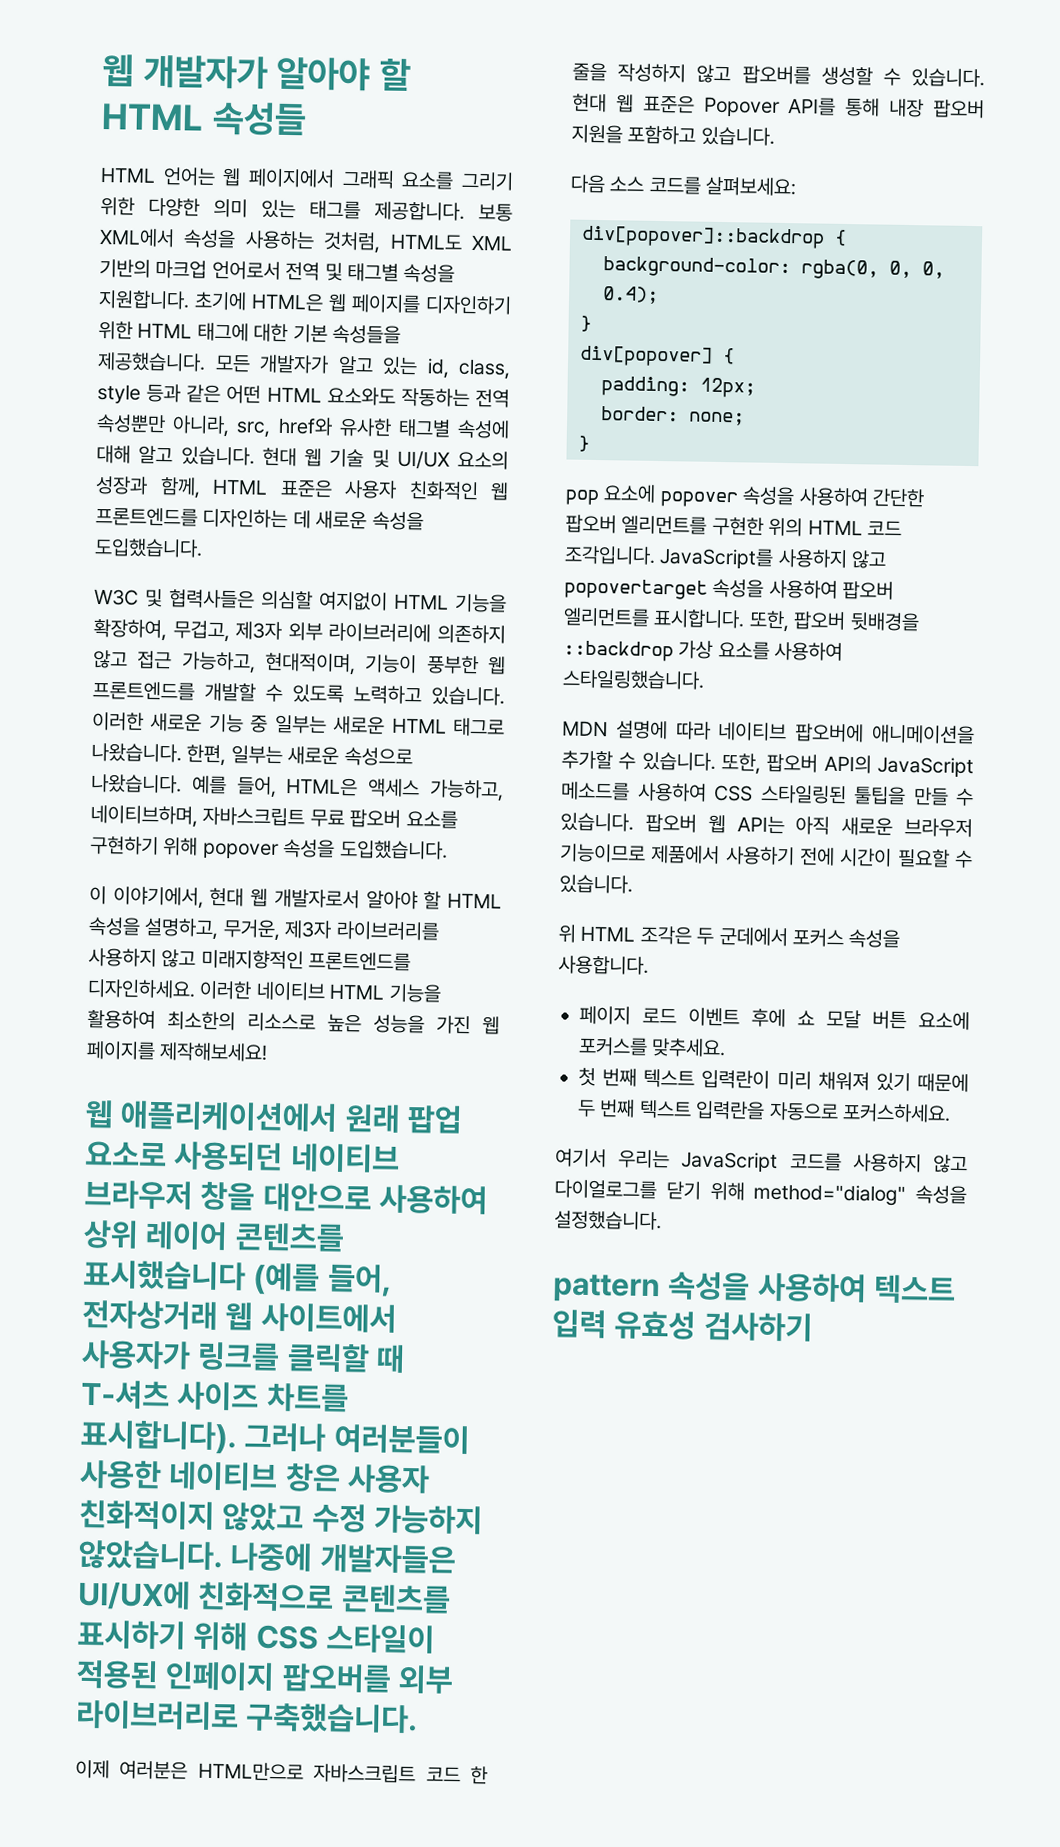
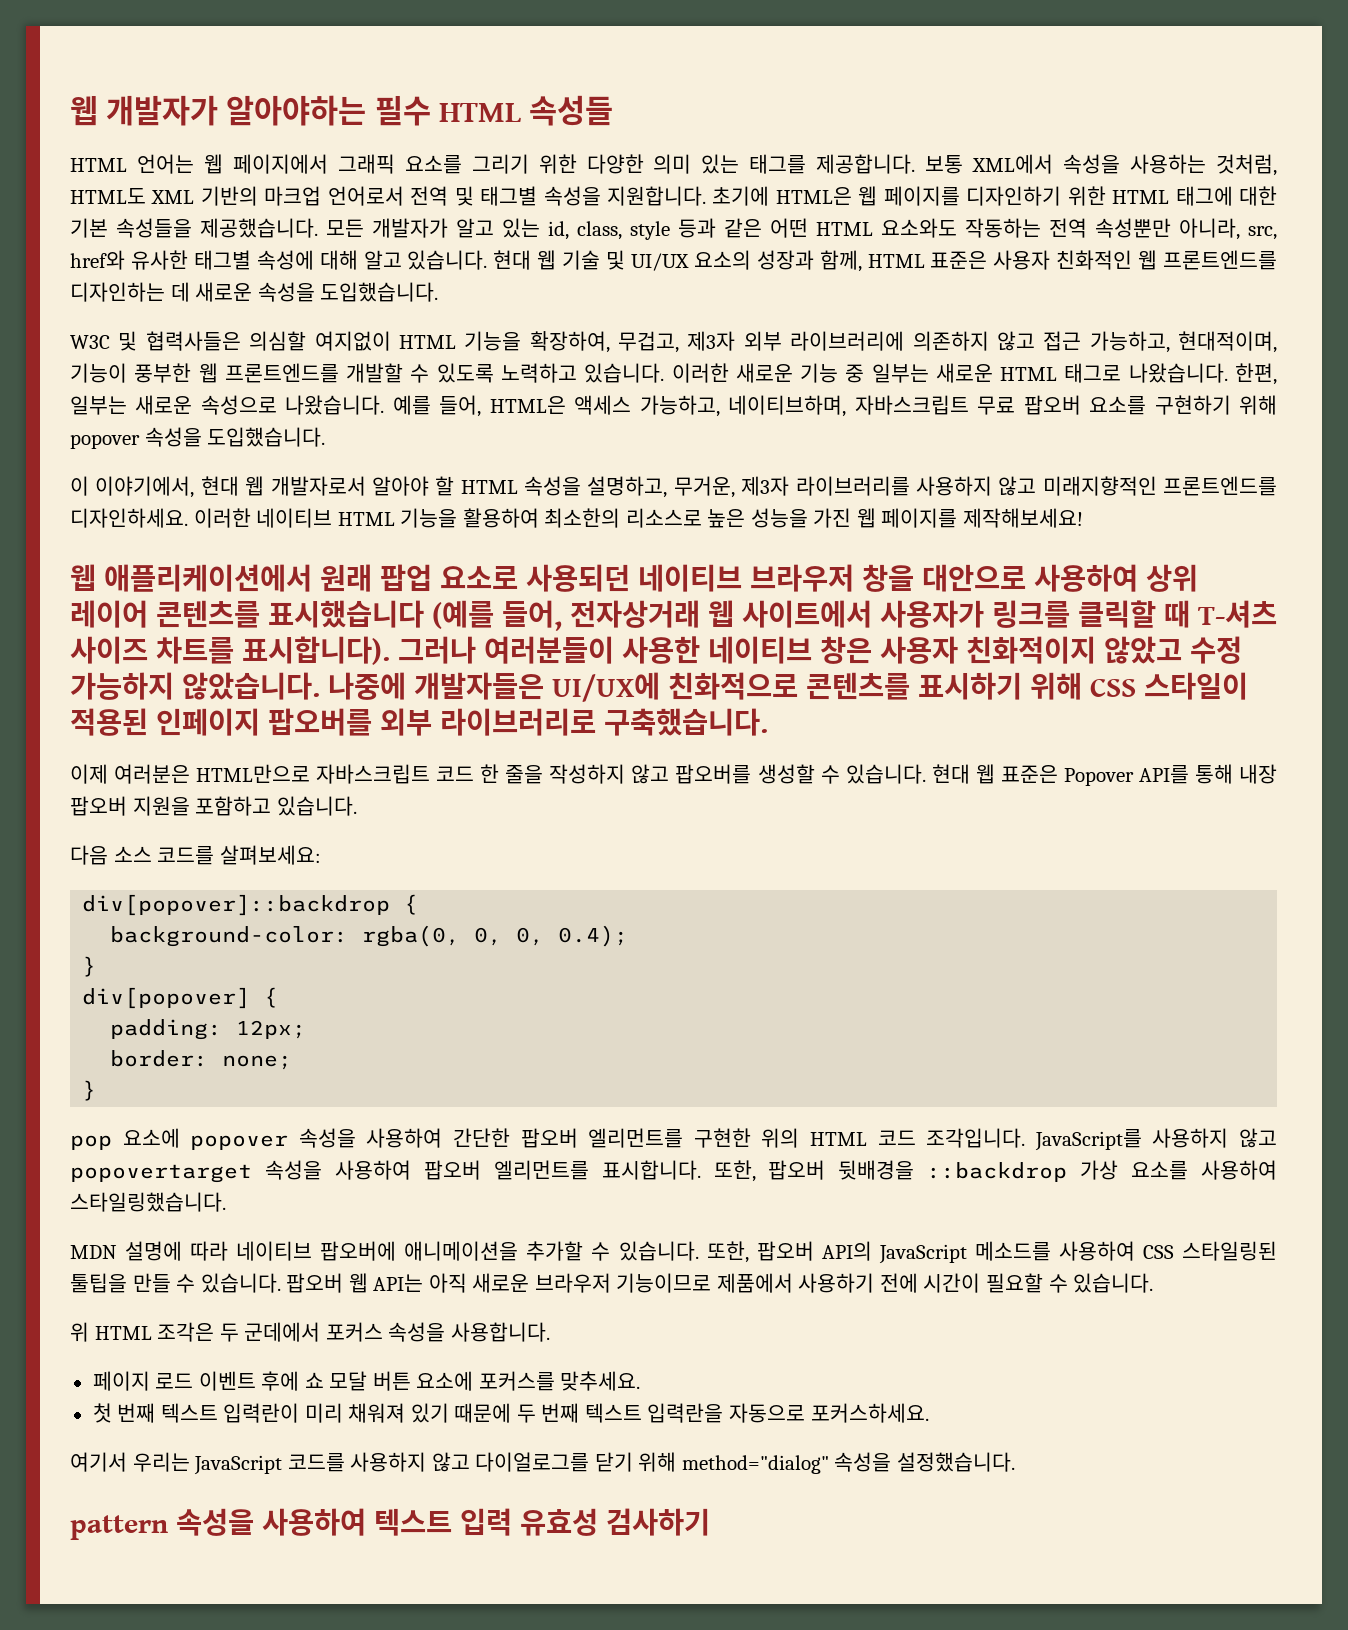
[276,56,412,92] 알아야 할 -> [226,95,431,126] 알아야하는 필수

